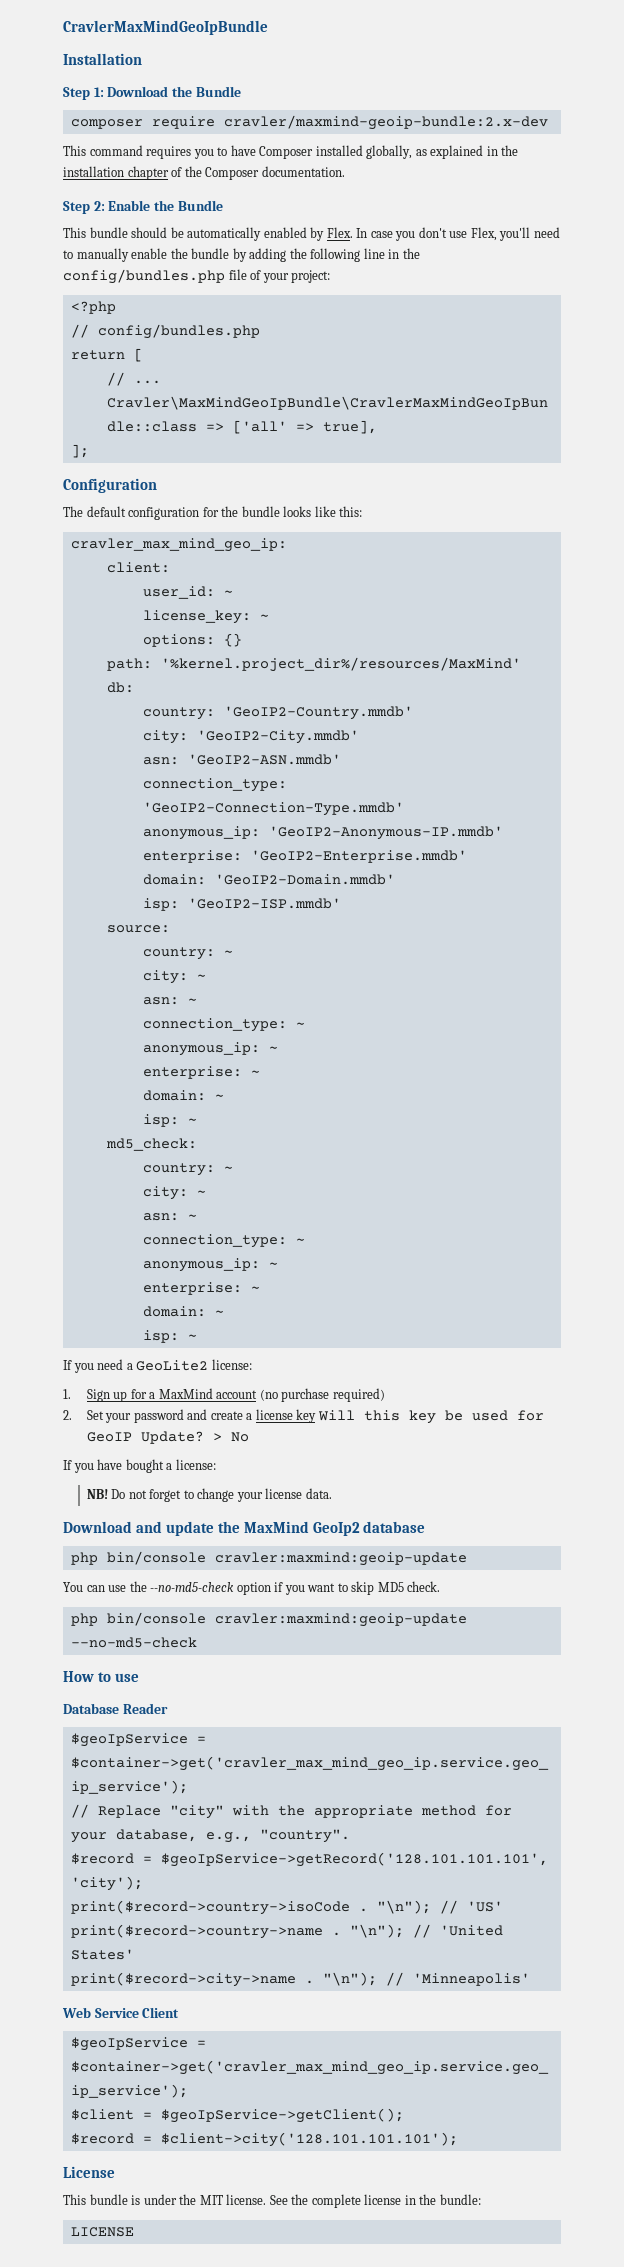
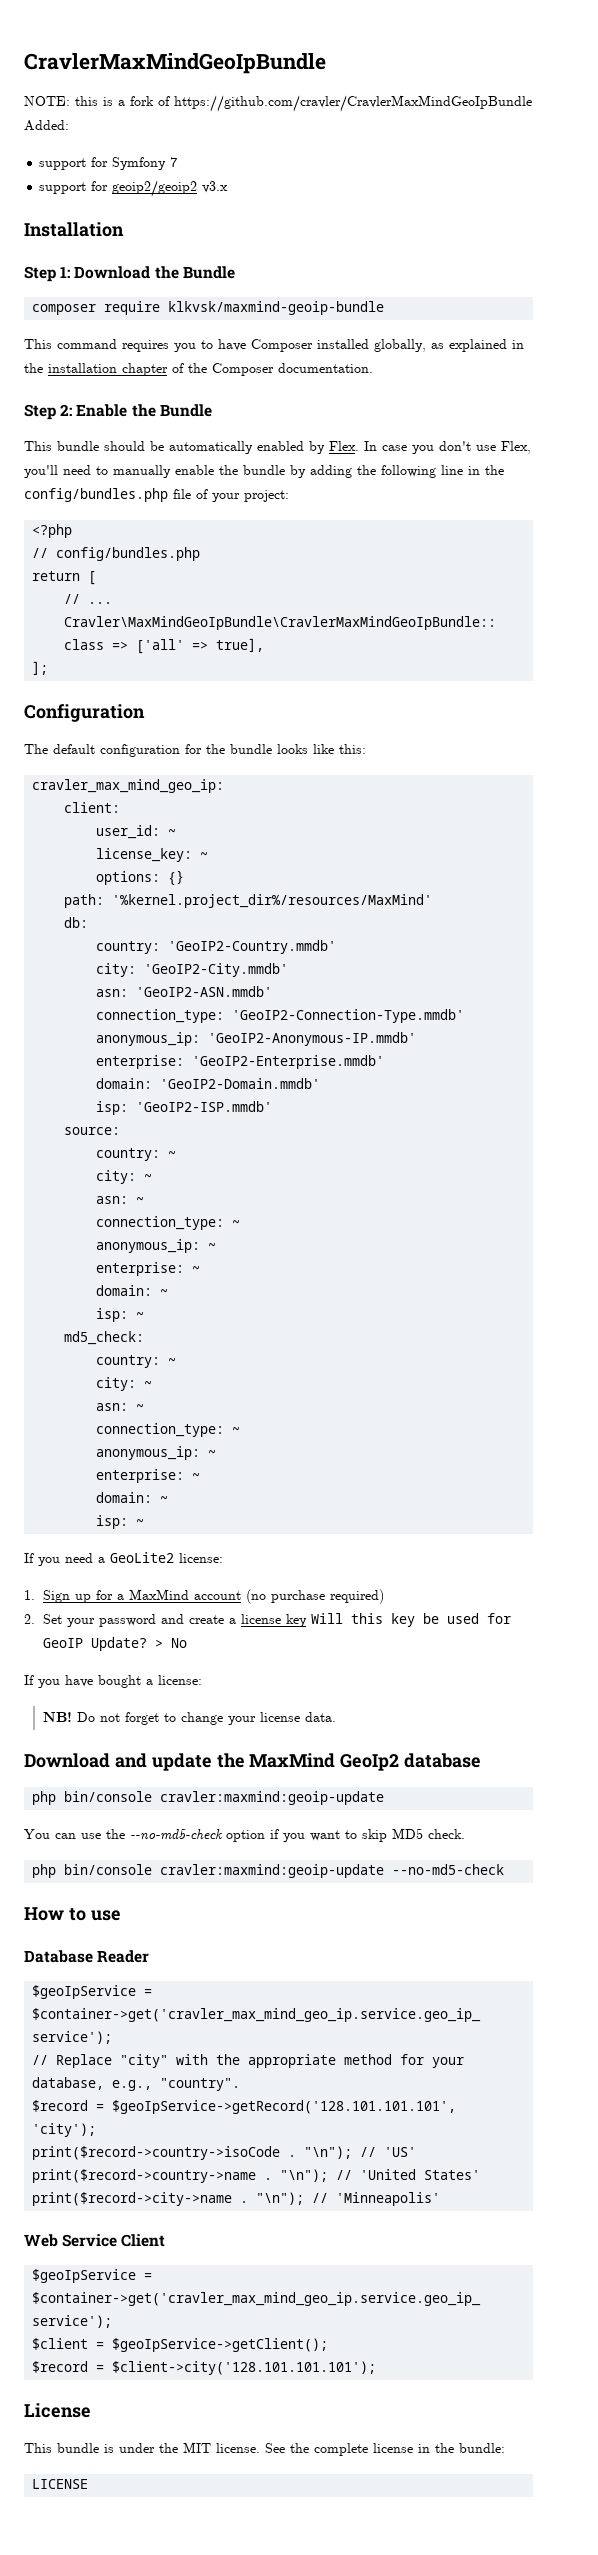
(268, 27) none -> [24,95,532,112] [24,120,69,131] [39,157,178,170] [39,180,229,197] // NOTE: this is a fork of https://github.com/cravler/CravlerMaxMindGeoIpBundle Added: // support for Symfony 7 // support for geoip2/geoip2 v3.x
[223,115,548,130] cravler/maxmind-geoip-bundle:2.x-dev -> [168,301,385,315] klkvsk/maxmind-geoip-bundle

